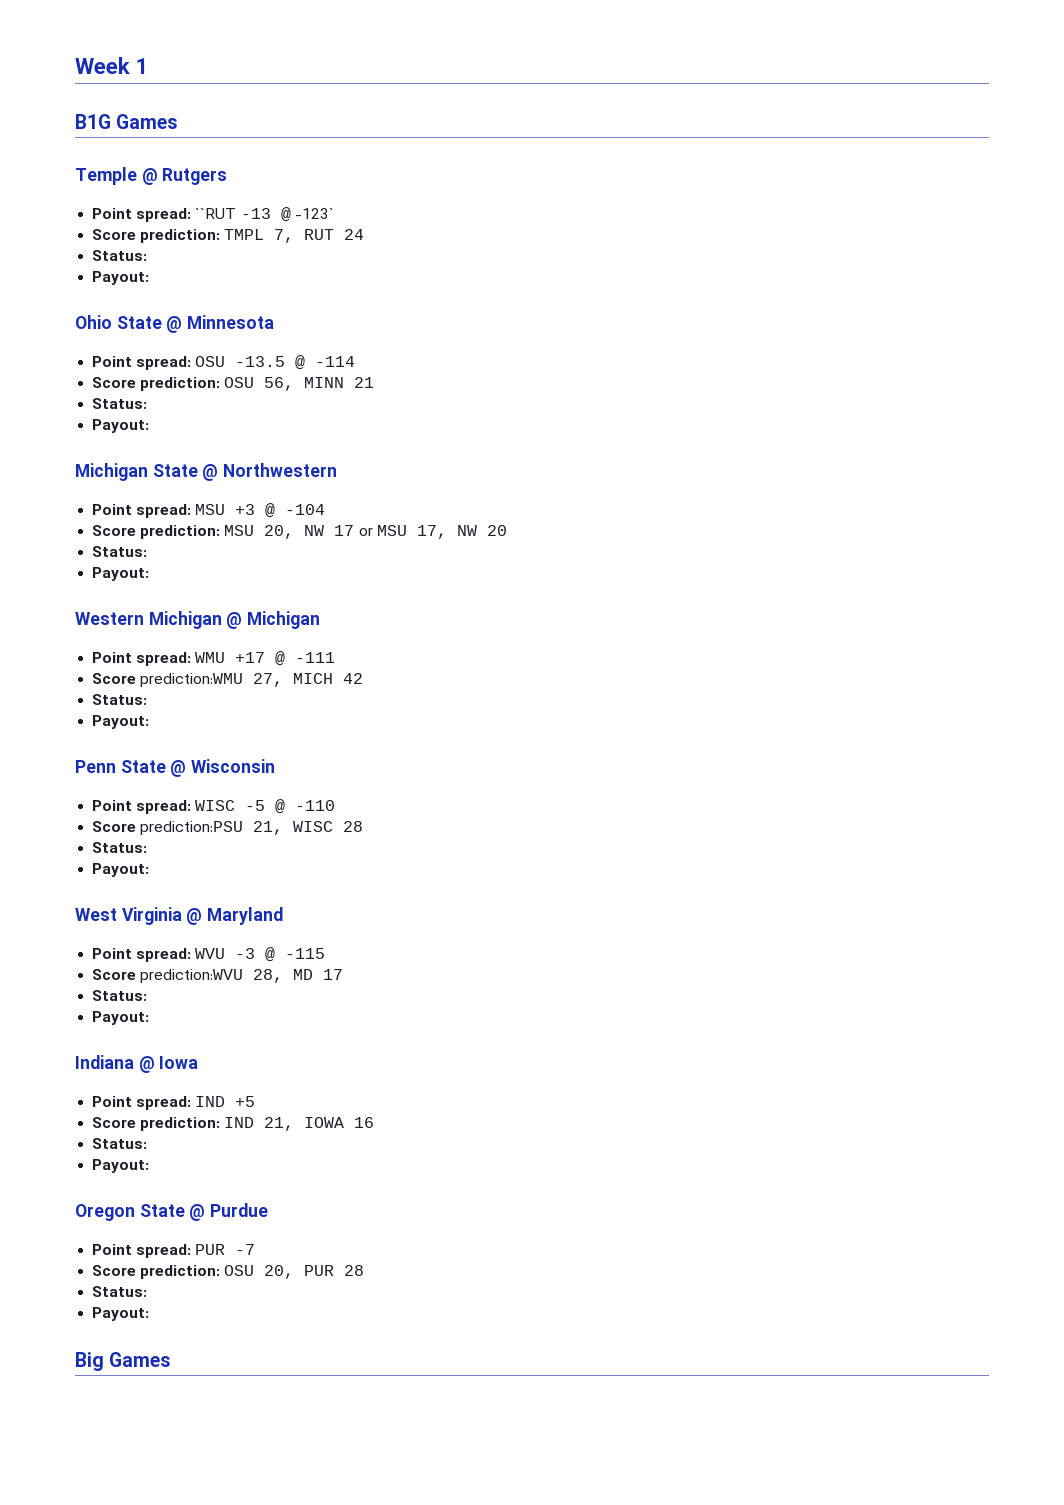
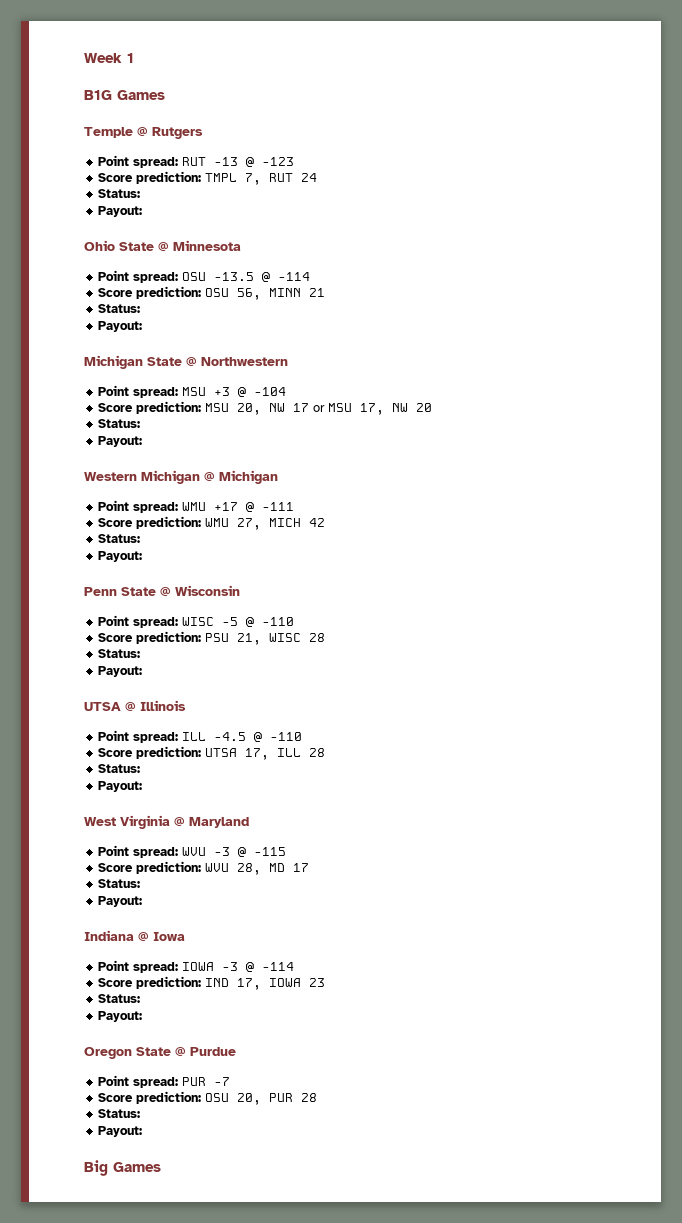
[195,208,237,219] ``RUT -> [182,157,207,166] RUT
[294,208,334,219] -123` -> [262,157,295,166] -123
[140,673,244,687] prediction:WMU -> [136,516,230,529] prediction: WMU
[140,821,244,835] prediction:PSU -> [136,631,230,644] prediction: PSU
(150, 870) none -> [84,700,186,711] [98,730,303,743] [98,746,326,760] [98,764,141,773] [98,781,143,792] // UTSA @ Illinois // Point spread: ILL -4.5 @ -110 // Score prediction: UTSA 17, ILL 28 // Status: // Payout:
[140,969,244,983] prediction:WVU -> [136,861,230,874] prediction: WVU
[195,1096,256,1107] IND +5 -> [182,962,295,972] IOWA -3 @ -114
[264,1117,375,1131] 21, IOWA 16 -> [237,978,326,990] 17, IOWA 23

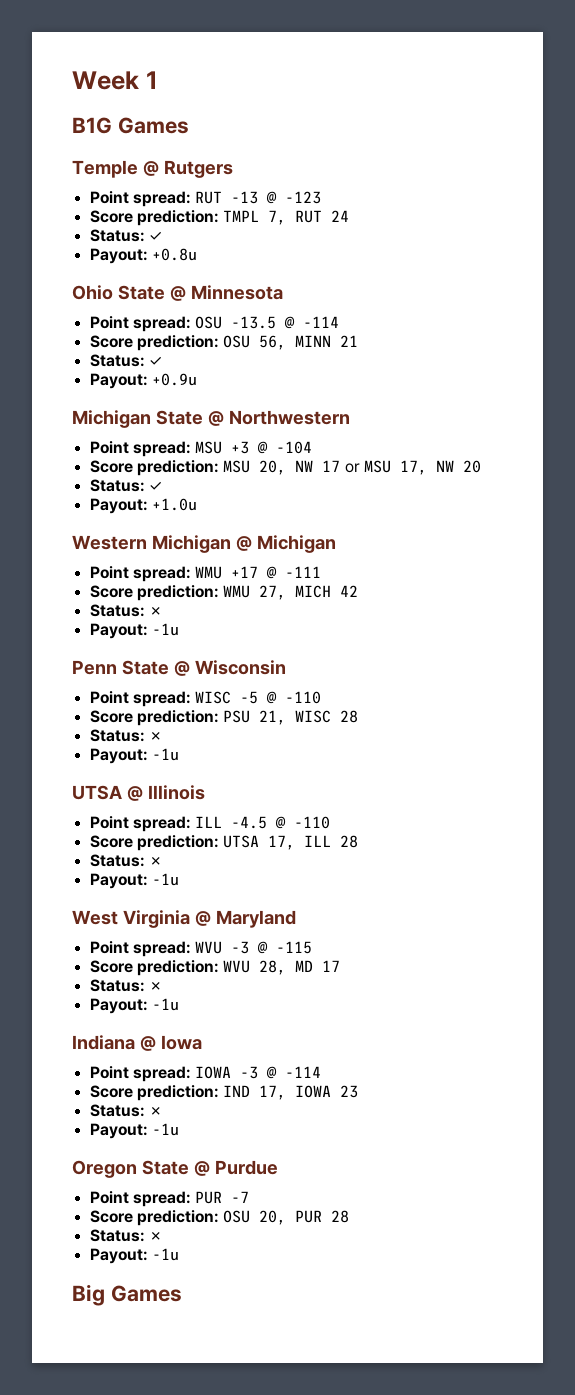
[98,206,143,217] // Payout: -> [148,231,162,241] [89,248,197,264] ✓ // Payout: +0.8u
[98,321,143,332] // Payout: -> [148,356,162,366] [89,373,197,389] ✓ // Payout: +0.9u
[98,436,143,447] // Payout: -> [148,481,162,491] [89,498,197,514] ✓ // Payout: +1.0u
[98,551,143,562] // Payout: -> [148,607,163,616] [89,623,179,639] ✗ // Payout: -1u
[98,666,143,677] // Payout: -> [148,732,163,741] [89,748,179,764] ✗ // Payout: -1u
[98,781,143,792] // Payout: -> [148,857,163,866] [89,873,179,889] ✗ // Payout: -1u
[98,896,143,907] // Payout: -> [148,982,163,991] [89,998,179,1014] ✗ // Payout: -1u
[98,1011,143,1022] // Payout: -> [148,1107,163,1116] [89,1123,179,1139] ✗ // Payout: -1u
[98,1126,143,1137] // Payout: -> [148,1232,163,1241] [89,1248,179,1264] ✗ // Payout: -1u

